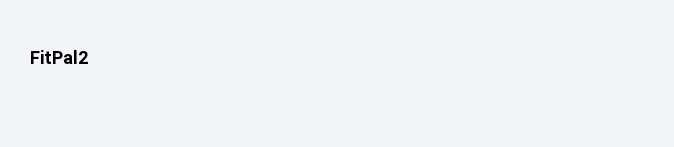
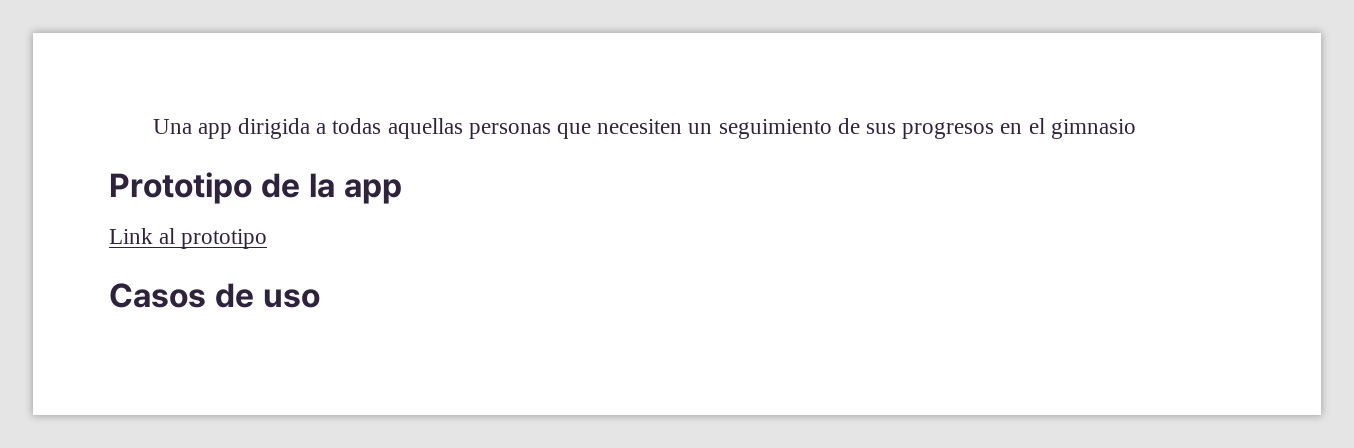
[30,50,88,64] FitPal2 -> [152,118,1136,139] [109,172,402,204] [109,228,268,249] [109,283,320,308] Una app dirigida a todas aquellas personas que necesiten un seguimiento de sus progresos en el gimnasio // Prototipo de la app // Link al prototipo // Casos de uso

